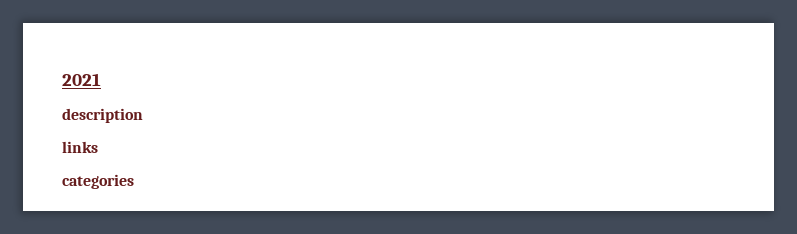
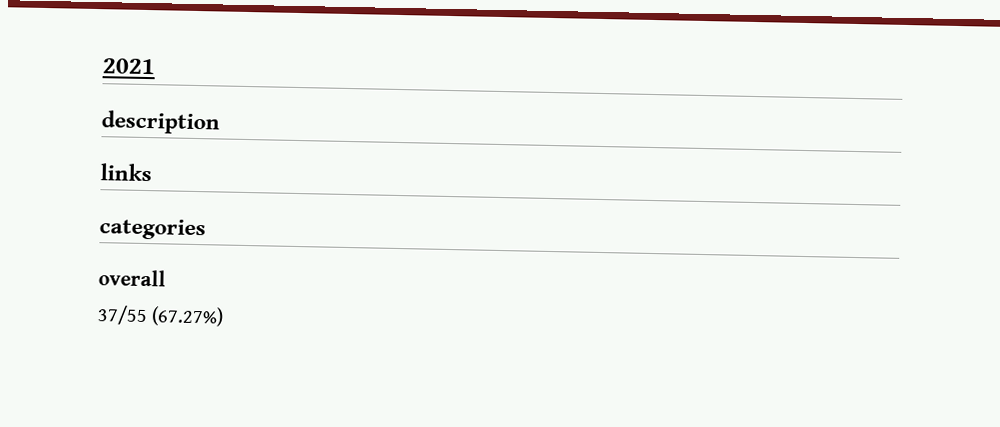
(134, 181) none -> [98,269,166,287] [97,305,225,327] // overall // 37/55 (67.27%)

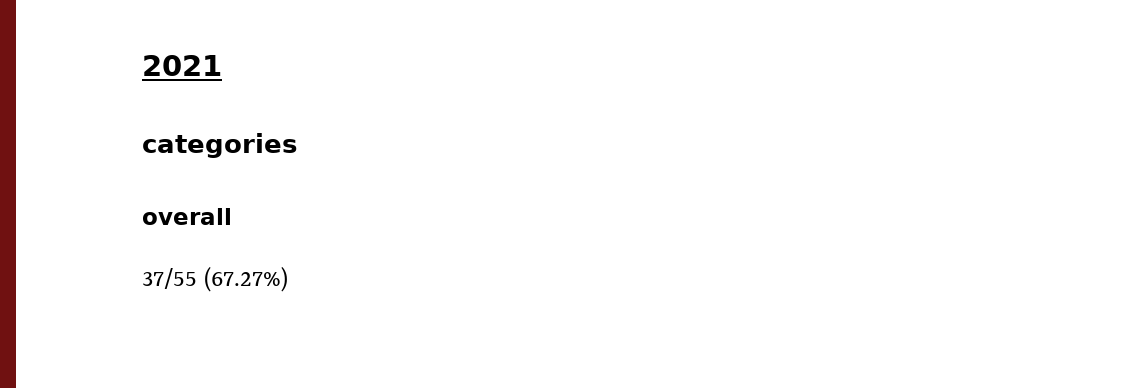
[101,110,220,135] [100,163,152,182] // description // links -> (222, 65) none

